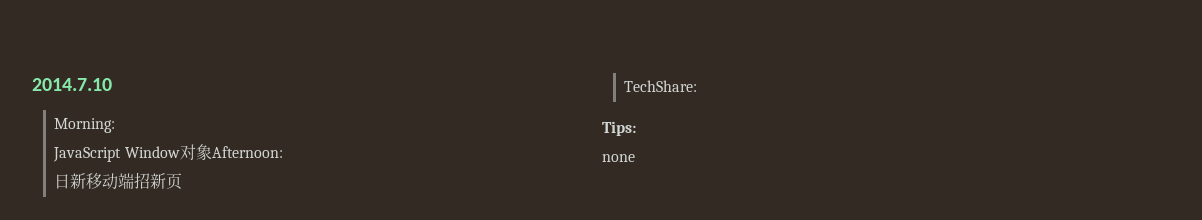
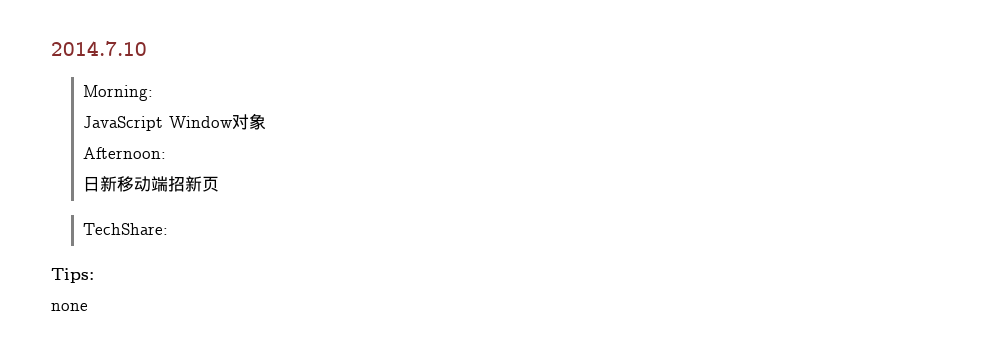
(212, 152) none -> (267, 121) //

